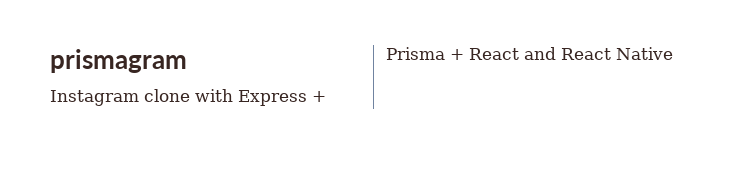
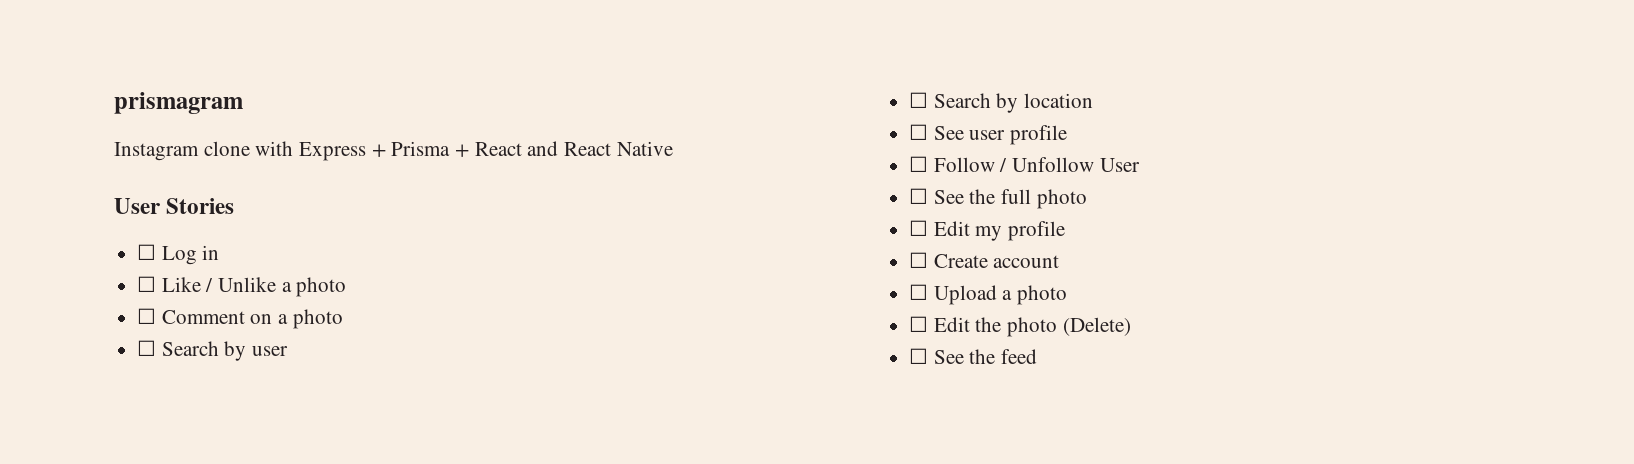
(673, 53) none -> [114,198,235,214] [137,244,220,265] [137,276,347,297] [137,308,343,329] [137,340,289,361] [909,92,1094,113] [909,124,1068,145] [909,156,1140,172] [909,188,1087,209] [909,220,1066,241] [909,252,1060,268] [909,284,1068,305] [909,316,1131,337] [909,348,1038,364] // User Stories // ☐ Log in // ☐ Like / Unlike a photo // ☐ Comment on a photo // ☐ Search by user // ☐ Search by location // ☐ See user profile // ☐ Follow / Unfollow User // ☐ See the full photo // ☐ Edit my profile // ☐ Create account // ☐ Upload a photo // ☐ Edit the photo (Delete) // ☐ See the feed

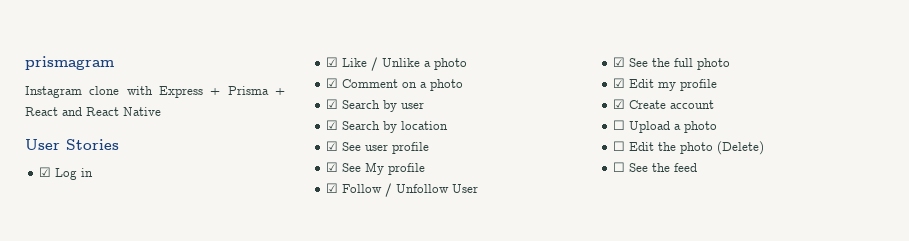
[137,244,157,260] ☐ -> [39,167,52,177] ☑
[137,276,157,292] ☐ -> [326,57,339,67] ☑
[137,308,157,324] ☐ -> [326,78,339,88] ☑
[137,340,157,356] ☐ -> [326,99,339,109] ☑
[909,92,929,108] ☐ -> [326,120,339,130] ☑
[909,124,929,140] ☐ -> [326,141,339,151] ☑
[909,156,929,172] ☐ -> [326,162,426,175] [326,183,339,193] ☑ See My profile // ☑
[909,188,929,204] ☐ -> [613,57,626,67] ☑
[909,220,929,236] ☐ -> [613,78,626,88] ☑
[909,252,929,268] ☐ -> [613,99,626,109] ☑

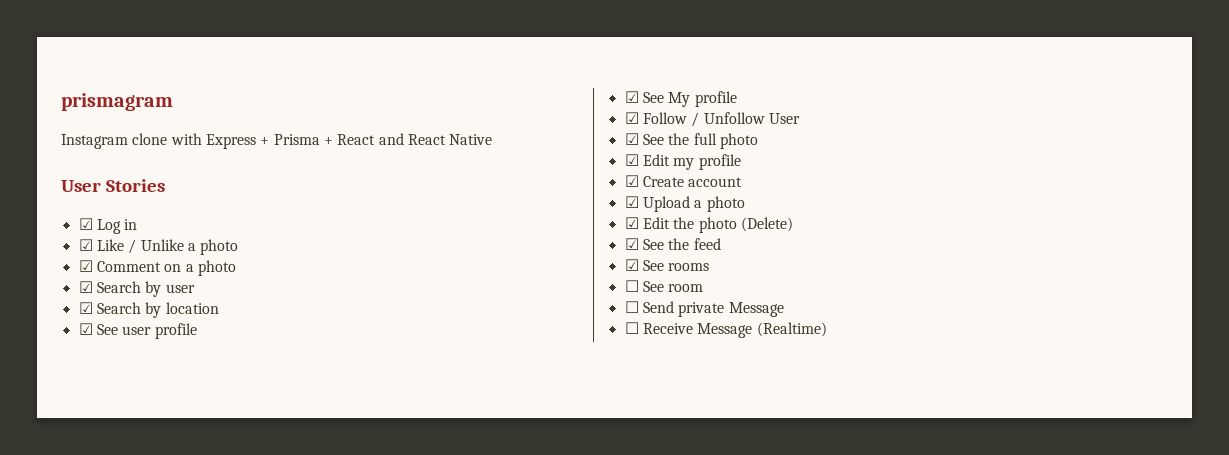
[613,120,626,130] ☐ -> [624,196,639,208] ☑
[613,141,626,151] ☐ -> [624,217,639,229] ☑
[613,162,626,172] ☐ -> [624,238,639,250] ☑
(698, 167) none -> [624,259,710,271] [624,280,704,292] [624,301,784,317] [624,322,827,338] // ☑ See rooms // ☐ See room // ☐ Send private Message // ☐ Receive Message (Realtime)

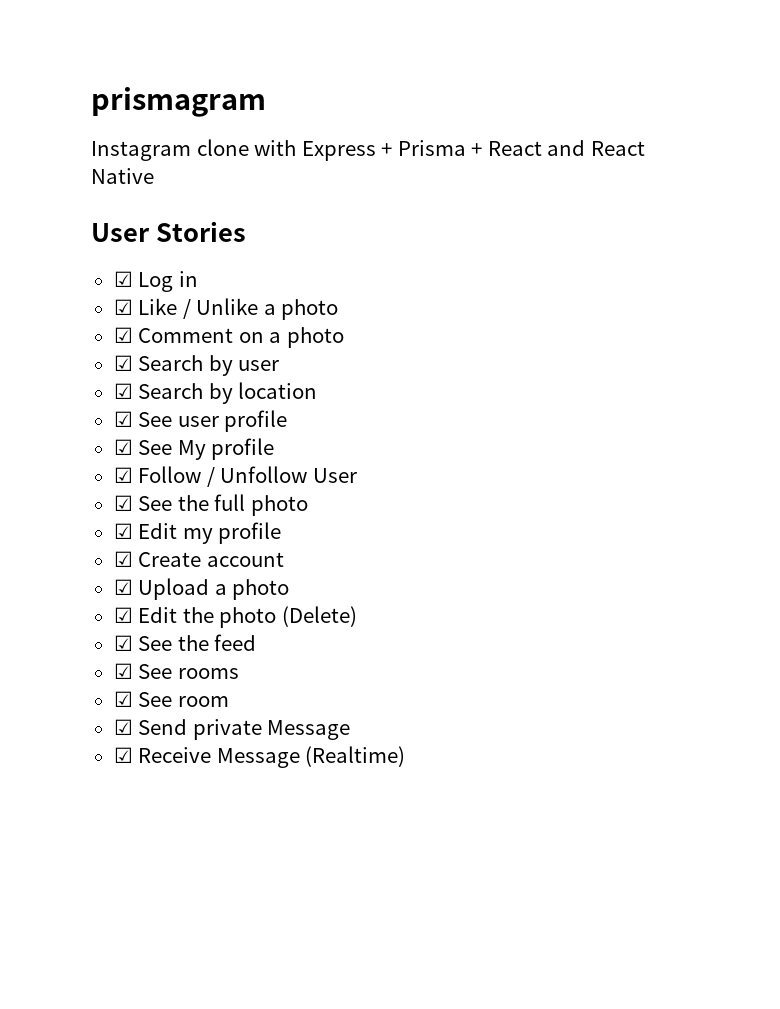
[624,280,639,292] ☐ -> [113,691,133,707] ☑
[624,301,639,313] ☐ -> [113,719,133,735] ☑
[624,322,639,334] ☐ -> [113,747,133,763] ☑

